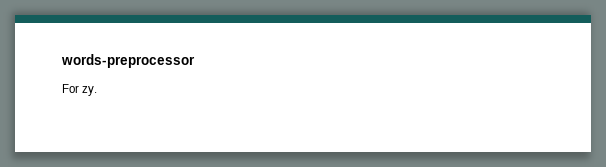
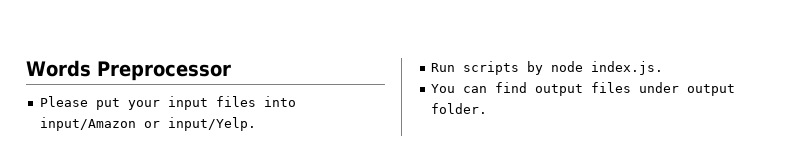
[61,54,195,68] [62,84,98,96] words-preprocessor // For zy. -> [26,60,231,81] [39,96,296,110] [39,117,256,131] [430,61,663,75] [430,82,735,96] [430,103,487,114] Words Preprocessor // Please put your input files into input/Amazon or input/Yelp. // Run scripts by node index.js. // You can find output files under output folder.

